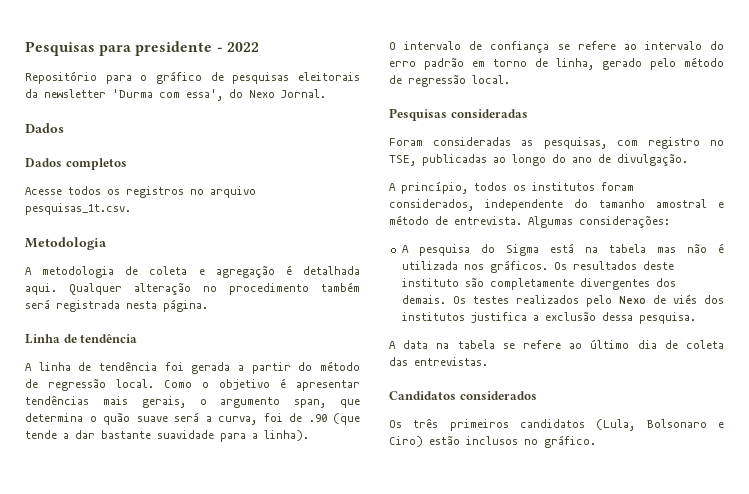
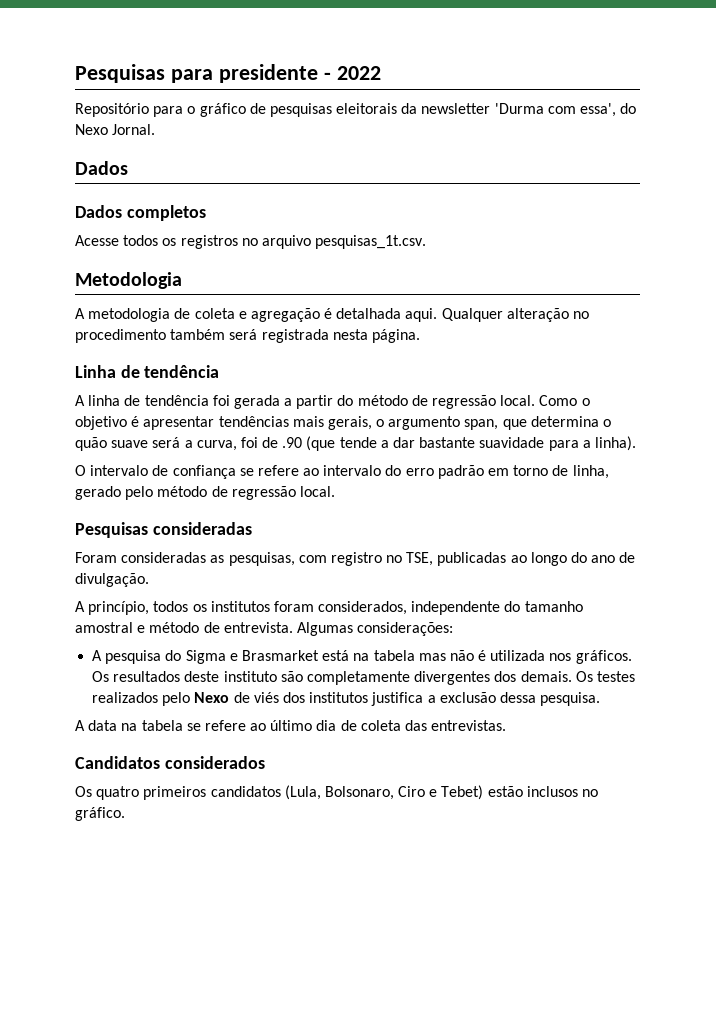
(539, 250) none -> [229,650,319,661] e Brasmarket
[413,418,439,428] três -> [96,786,140,800] quatro
[646,419,724,428] [389,436,423,447] Bolsonaro e Ciro) -> [324,785,484,800] Bolsonaro, Ciro e Tebet)

